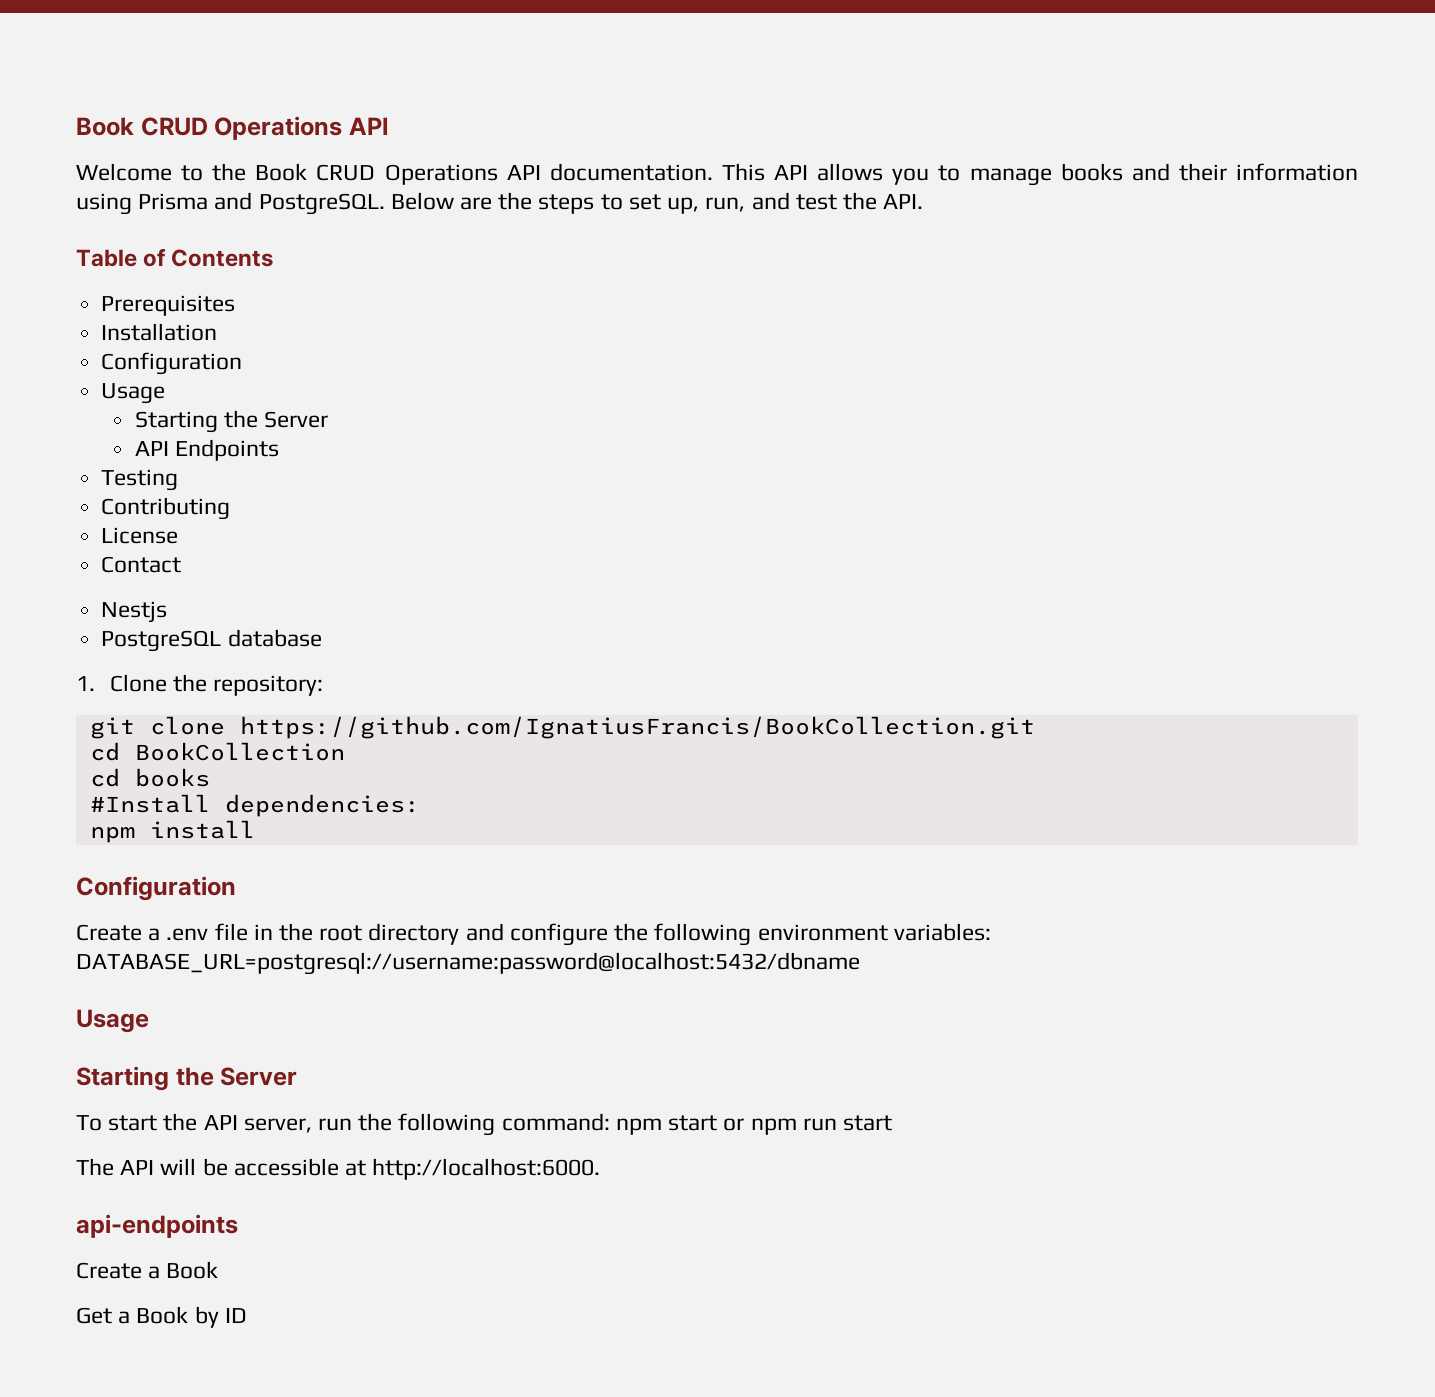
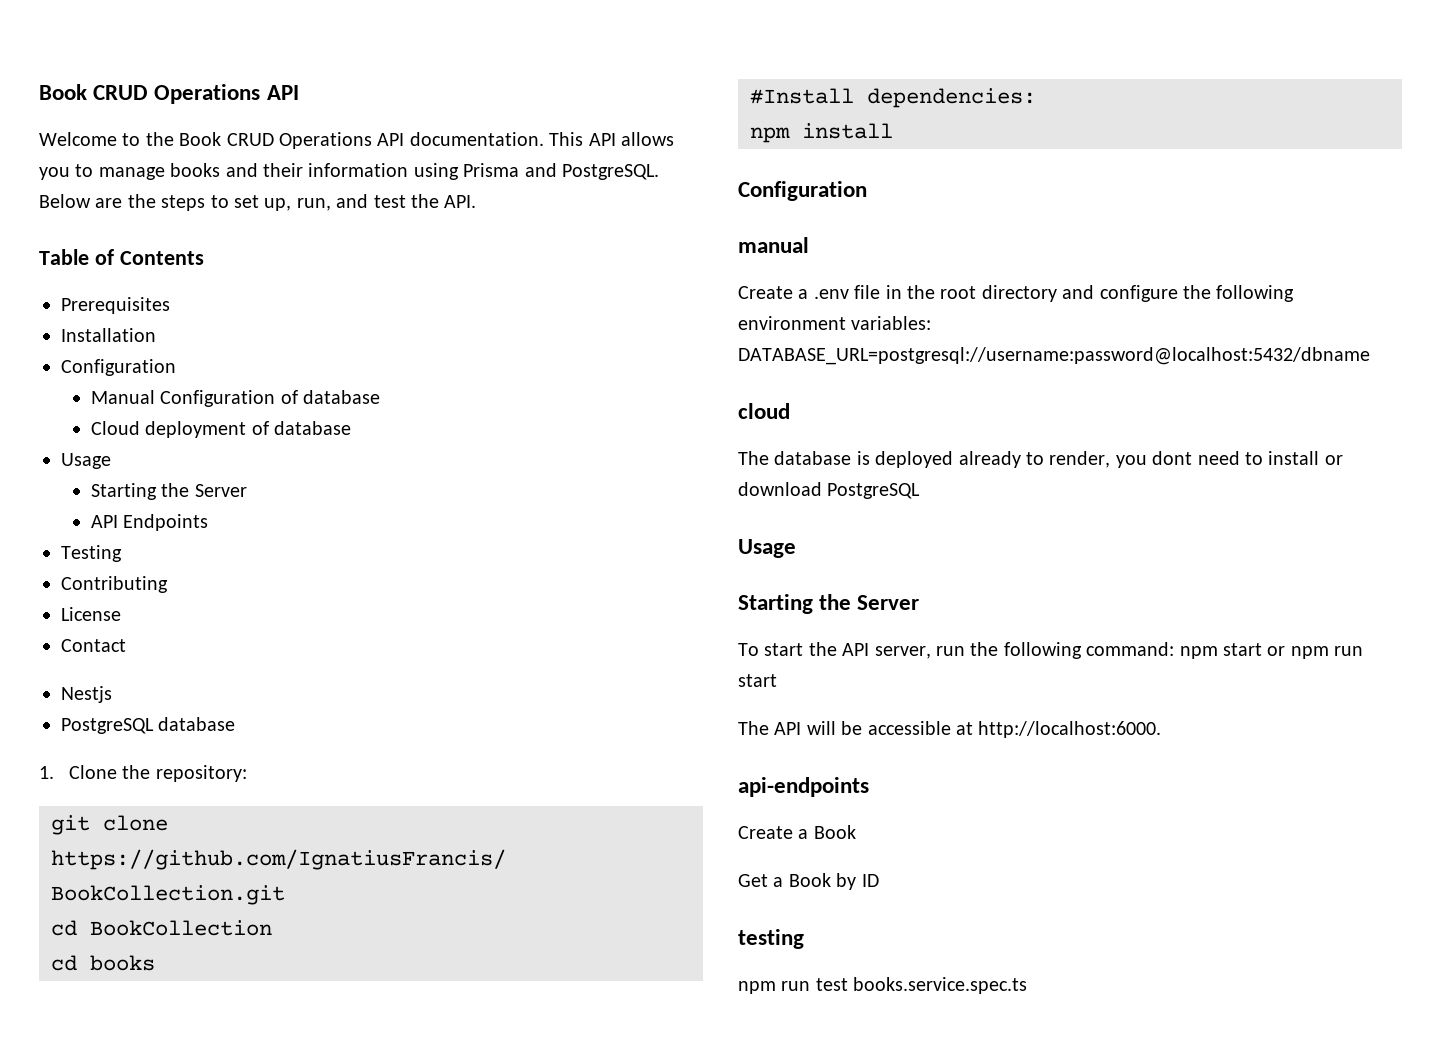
(243, 363) none -> [91,390,381,407] [91,421,352,438] // Manual Configuration of database // Cloud deployment of database
(236, 888) none -> [738,237,809,253] // manual
(860, 963) none -> [738,403,790,419] [738,451,1343,468] [738,482,921,499] // cloud // The database is deployed already to render, you dont need to install or download PostgreSQL
(247, 1315) none -> [738,929,804,949] [738,977,1028,994] // testing // npm run test books.service.spec.ts

